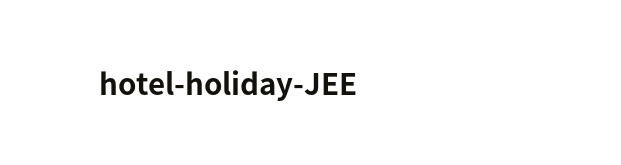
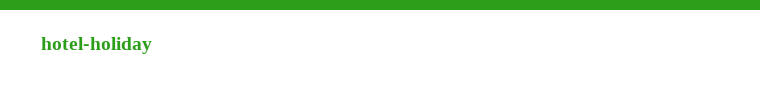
[99,70,357,101] hotel-holiday-JEE -> [41,37,152,54] hotel-holiday

